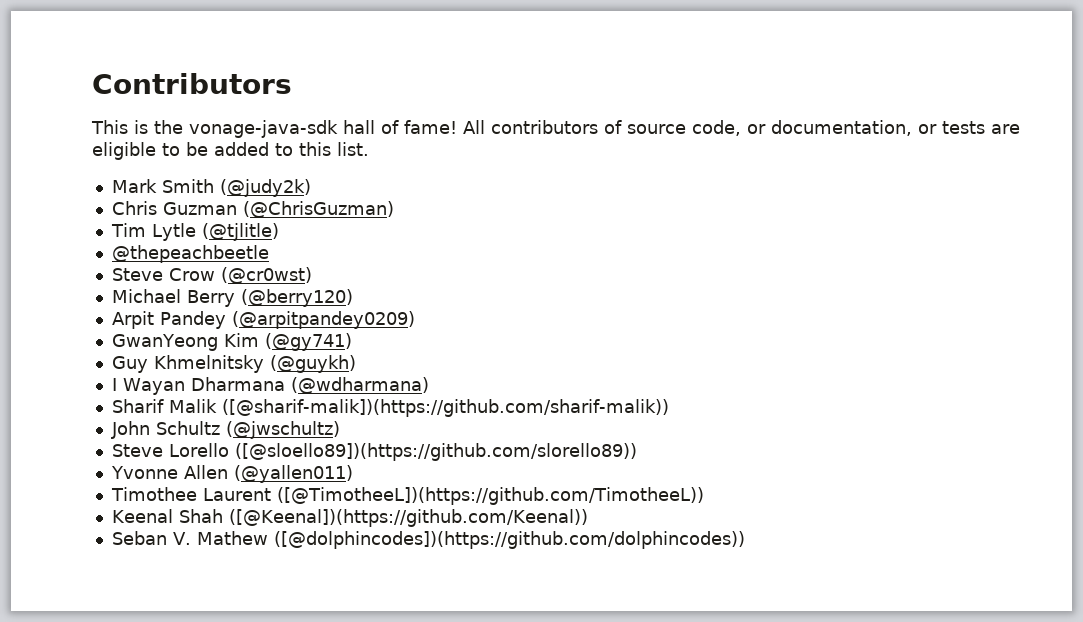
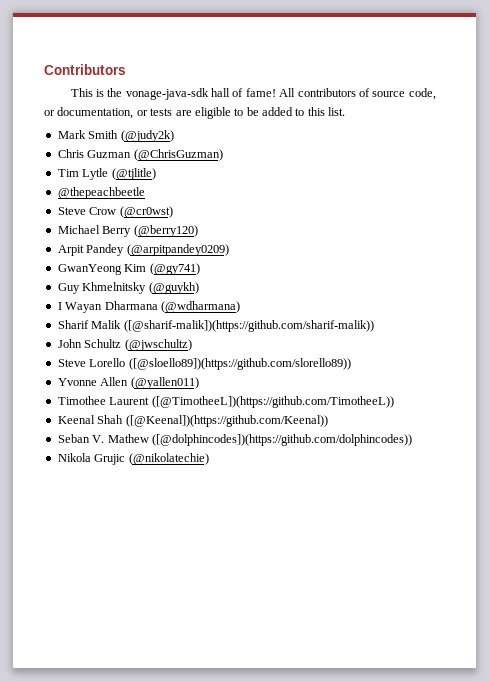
(745, 540) none -> [57,453,209,465] // Nikola Grujic (@nikolatechie)

